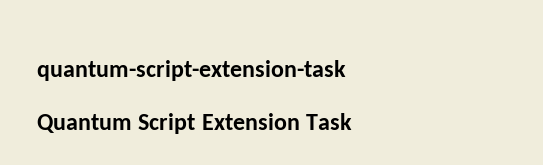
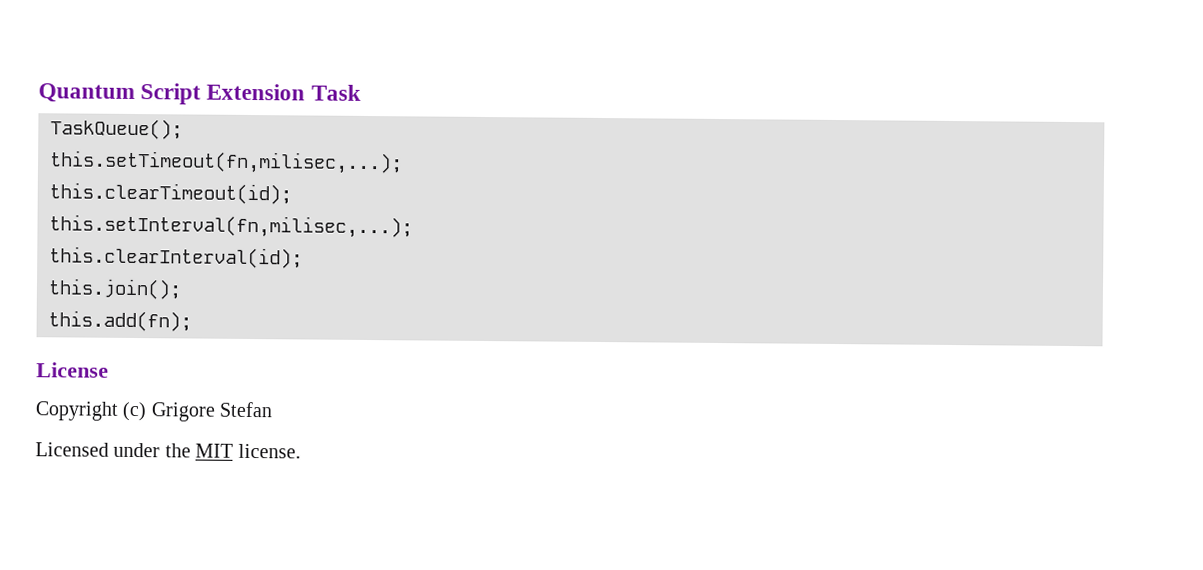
[37,60,346,81] quantum-script-extension-task // -> (38, 93) none
(353, 121) none -> [50,118,183,140] [49,150,403,175] [49,182,292,205] [49,214,413,239] [49,246,303,269] [48,278,182,300] [48,310,192,332] [36,362,109,378] [35,401,273,422] [35,442,301,459] // TaskQueue(); // this.setTimeout(fn,milisec,...); // this.clearTimeout(id); // this.setInterval(fn,milisec,...); // this.clearInterval(id); // this.join(); // this.add(fn); // License // Copyright (c) Grigore Stefan // Licensed under the MIT license.

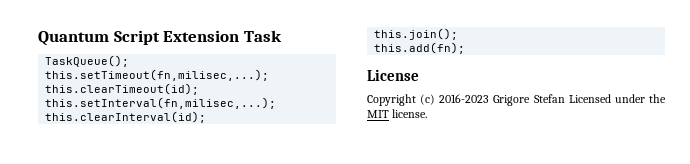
(147, 411) none -> [439,94,490,103] 2016-2023
(273, 409) // -> (565, 98) none

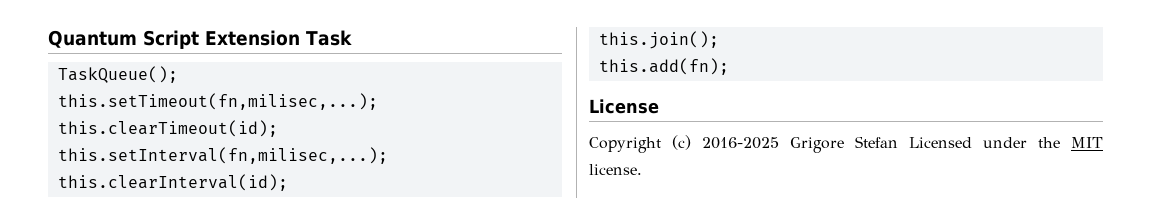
[439,94,490,103] 2016-2023 -> [702,137,779,149] 2016-2025

